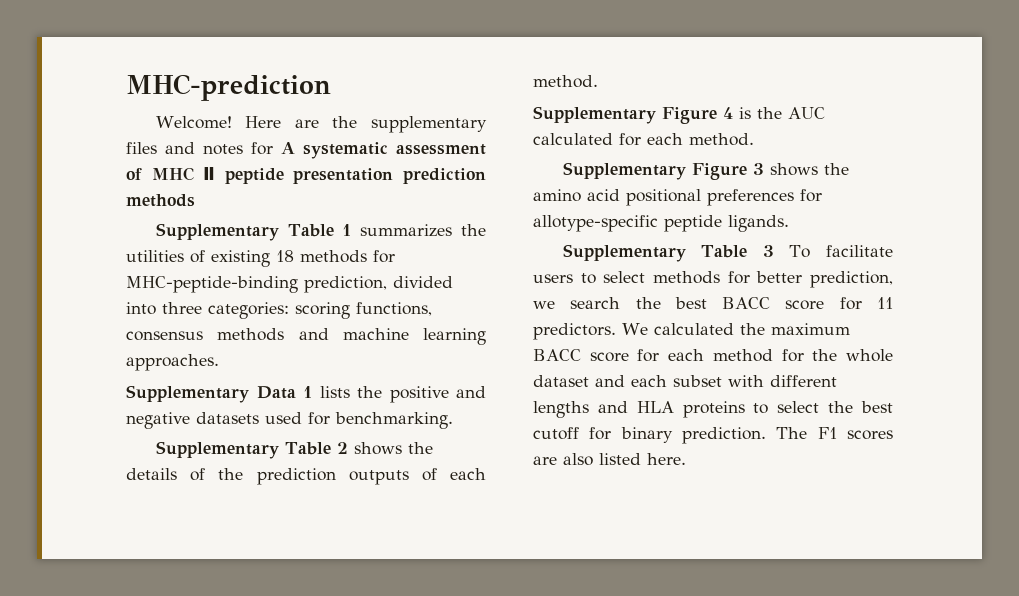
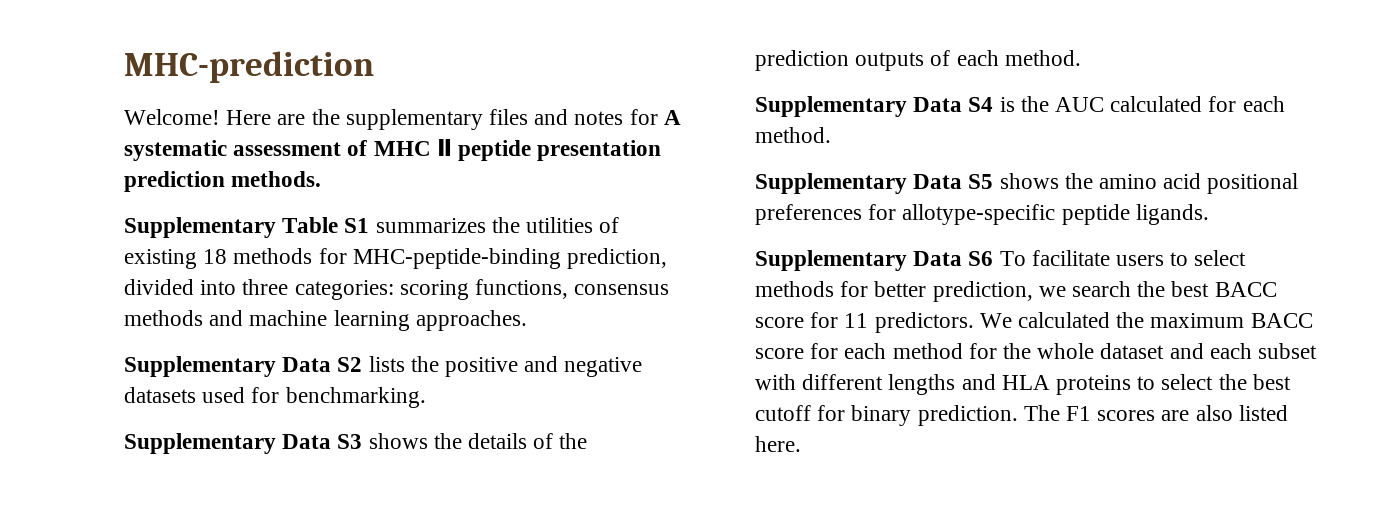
[126,194,195,207] [155,223,352,241] methods // Supplementary Table 1 -> [231,171,322,187] [124,217,370,238] methods. // Supplementary Table S1
[303,386,312,398] 1 -> [337,357,363,372] S2
[284,442,348,455] Table 2 -> [282,434,363,449] Data S3
[662,107,733,124] Figure 4 -> [913,97,994,112] Data S4
[691,163,764,180] Figure 3 -> [913,174,994,189] Data S5
[701,245,774,258] Table 3 -> [913,251,994,266] Data S6

